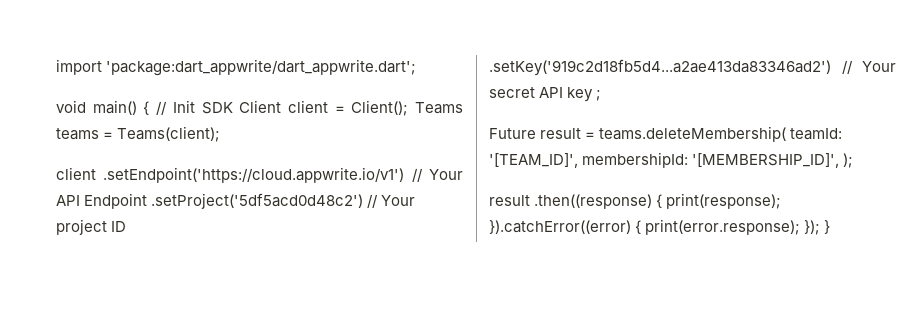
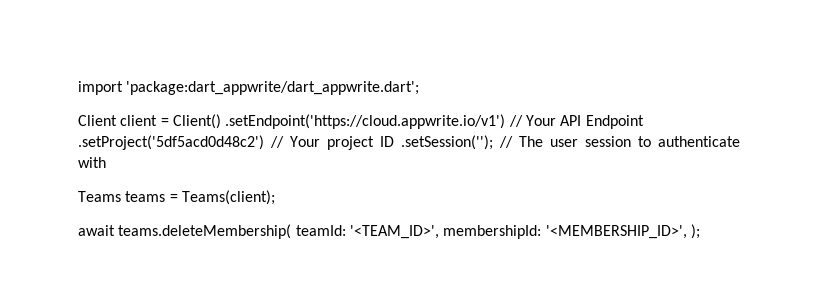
[56,100,463,116] [56,126,221,142] [56,167,96,180] void main() { // Init SDK Client client = Client(); Teams teams = Teams(client); // client -> [78,114,221,129] Client client = Client()
[489,59,896,76] [489,87,602,102] [489,126,843,142] [489,152,854,168] [489,193,782,209] [489,219,831,235] .setKey('919c2d18fb5d4...a2ae413da83346ad2') // Your secret API key ; // Future result = teams.deleteMembership( teamId: '[TEAM_ID]', membershipId: '[MEMBERSHIP_ID]', ); // result .then((response) { print(response); }).catchError((error) { print(error.response); }); } -> [401,135,740,150] [78,157,106,168] [78,190,275,205] [78,224,700,239] .setSession(''); // The user session to authenticate with // Teams teams = Teams(client); // await teams.deleteMembership( teamId: '<TEAM_ID>', membershipId: '<MEMBERSHIP_ID>', );

